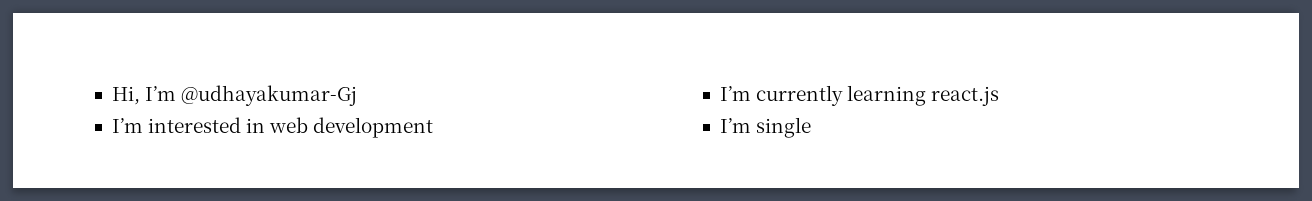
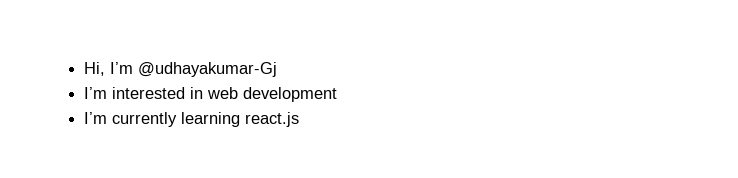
[719,117,812,138] // I’m single -> (300, 119) none

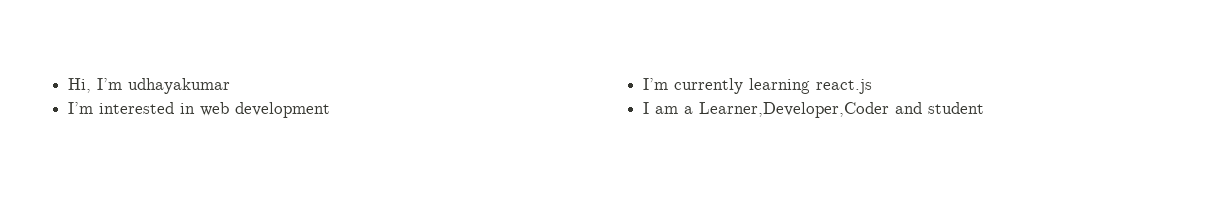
[138,62,278,77] @udhayakumar-Gj -> [128,78,231,94] udhayakumar
(300, 119) none -> [643,102,985,118] // I am a Learner,Developer,Coder and student

